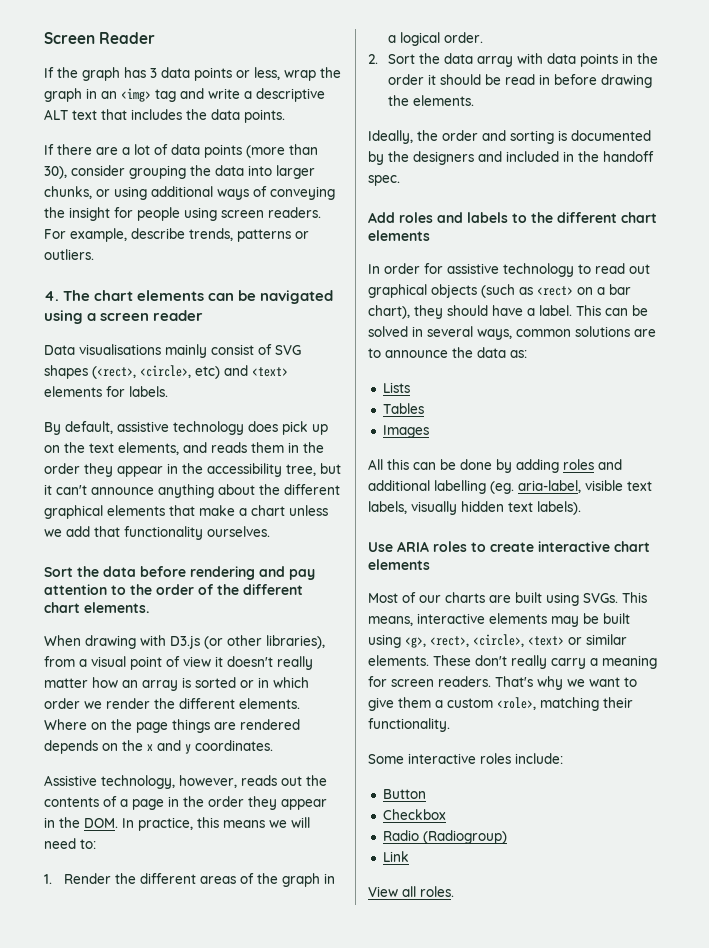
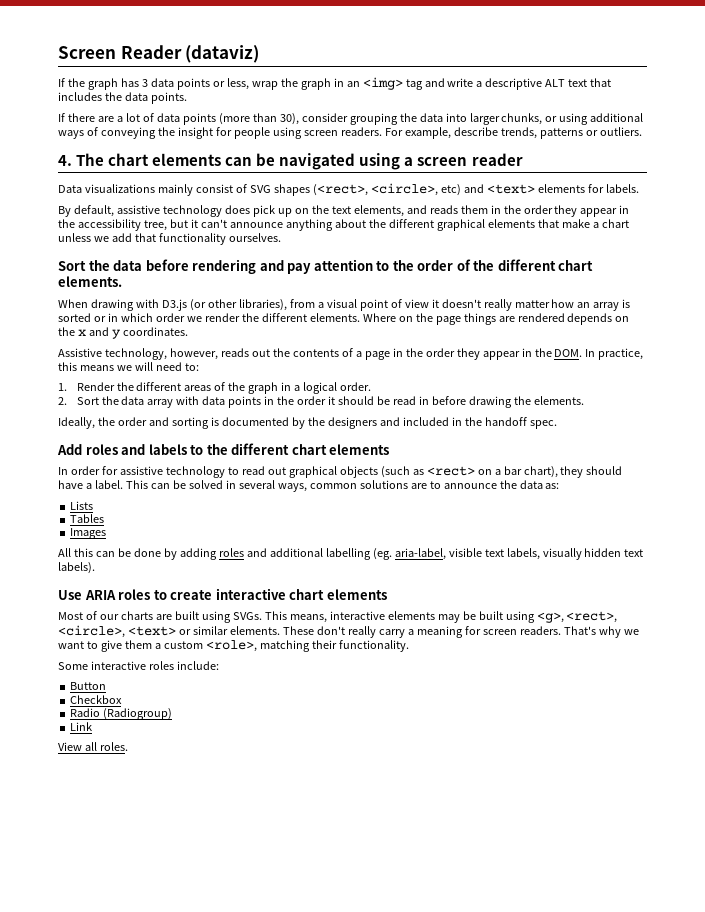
(156, 38) none -> [185,45,260,63] (dataviz)
[79,344,161,355] visualisations -> [84,184,155,193] visualizations

